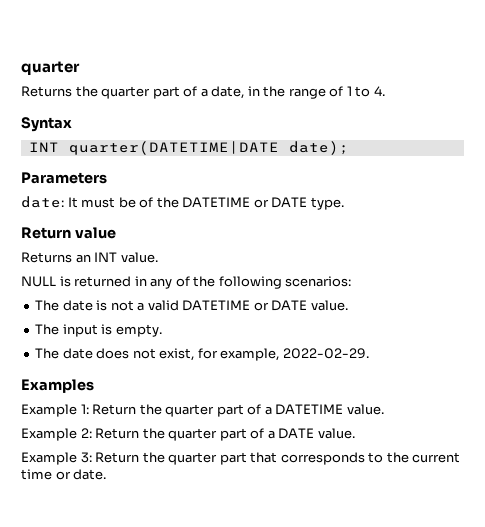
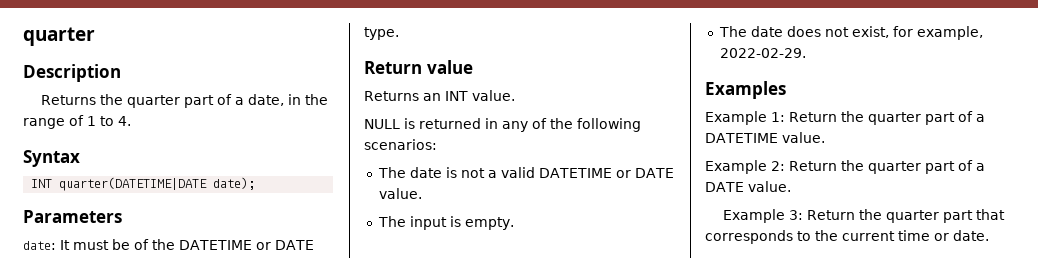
[21,61,80,75] quarter -> [23,27,95,46] [23,64,121,82] quarter // Description

